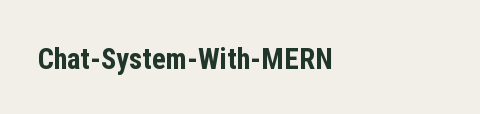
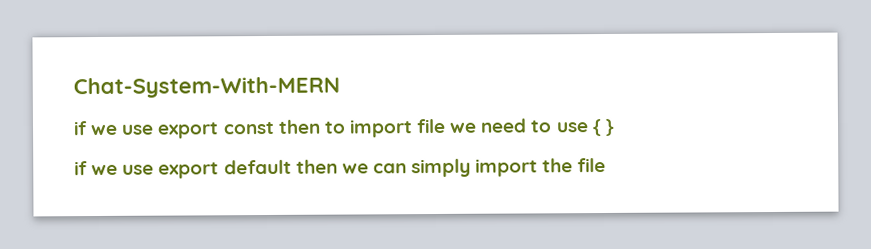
(333, 61) none -> [73,118,615,139] [74,157,607,179] // if we use export const then to import file we need to use { } // if we use export default then we can simply import the file

